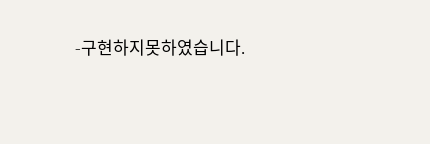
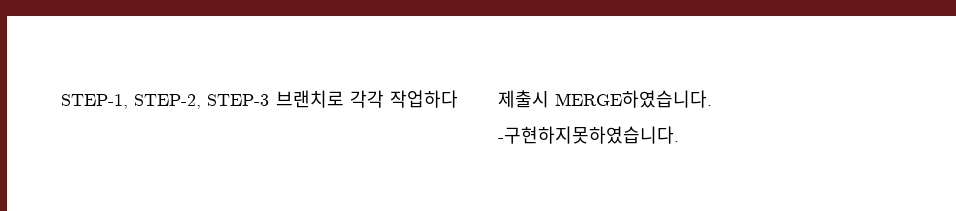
(75, 47) none -> [61,90,712,109] STEP-1, STEP-2, STEP-3 브랜치로 각각 작업하다 제출시 MERGE하였습니다. //

